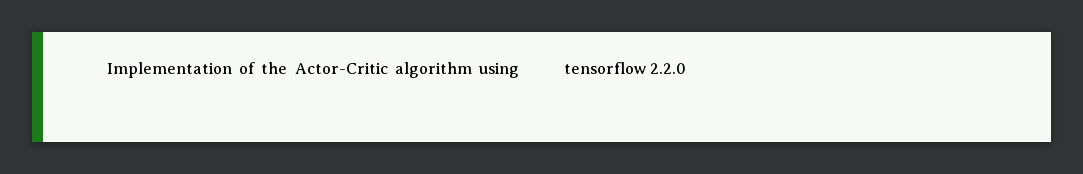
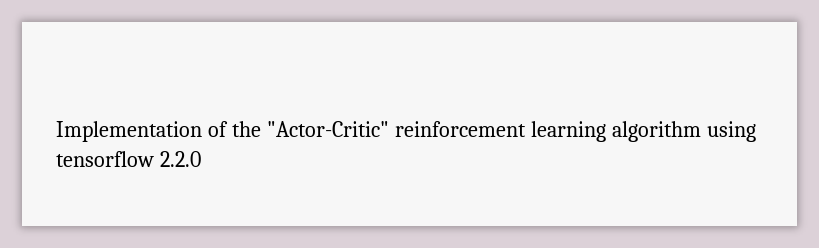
[294,62,388,74] Actor-Critic -> [266,121,606,142] "Actor-Critic" reinforcement learning

